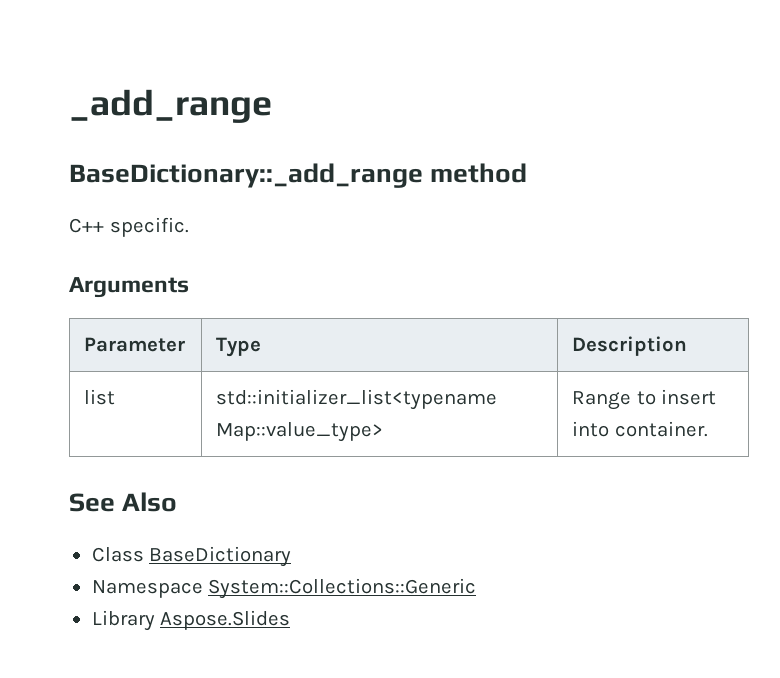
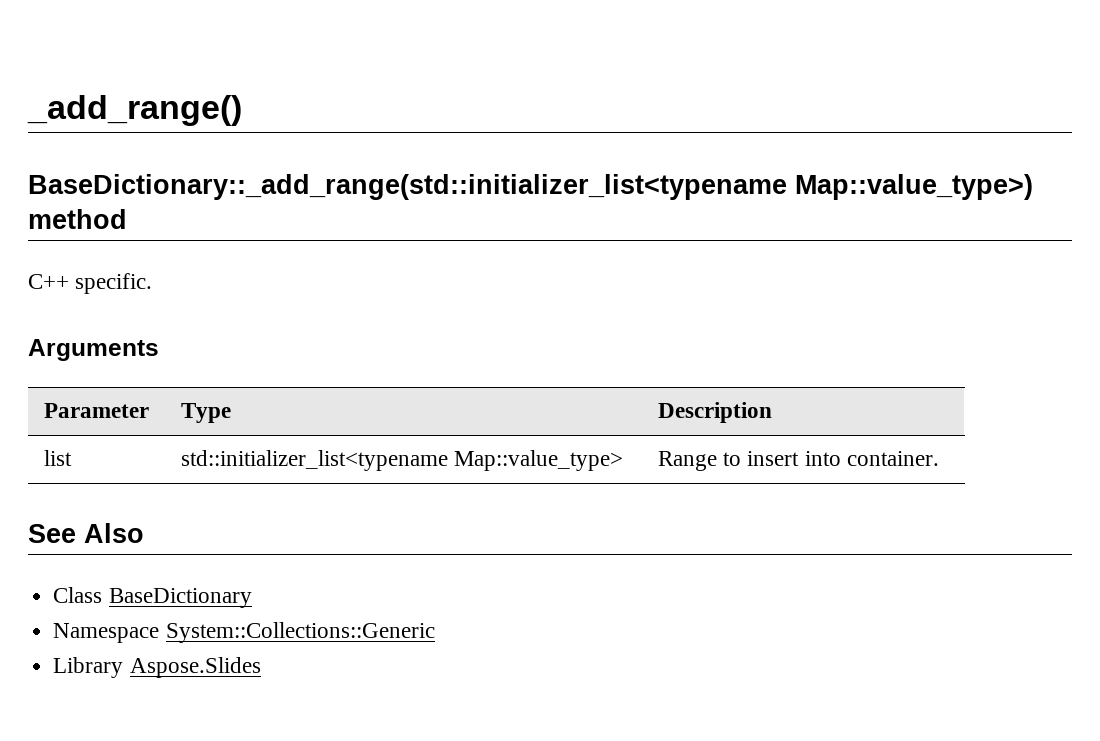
[69,89,272,123] [69,163,423,188] _add_range // BaseDictionary::_add_range -> [27,95,242,126] [28,174,1033,200] _add_range() // BaseDictionary::_add_range(std::initializer_list<typename Map::value_type>)

